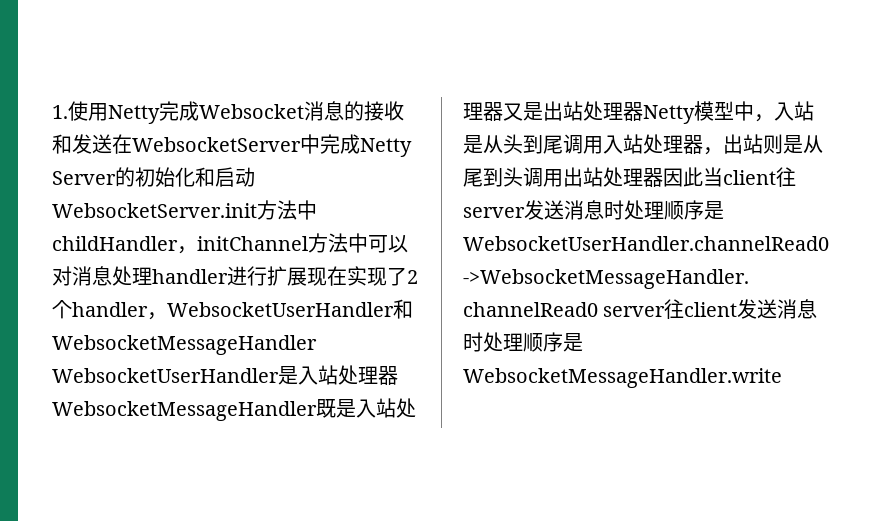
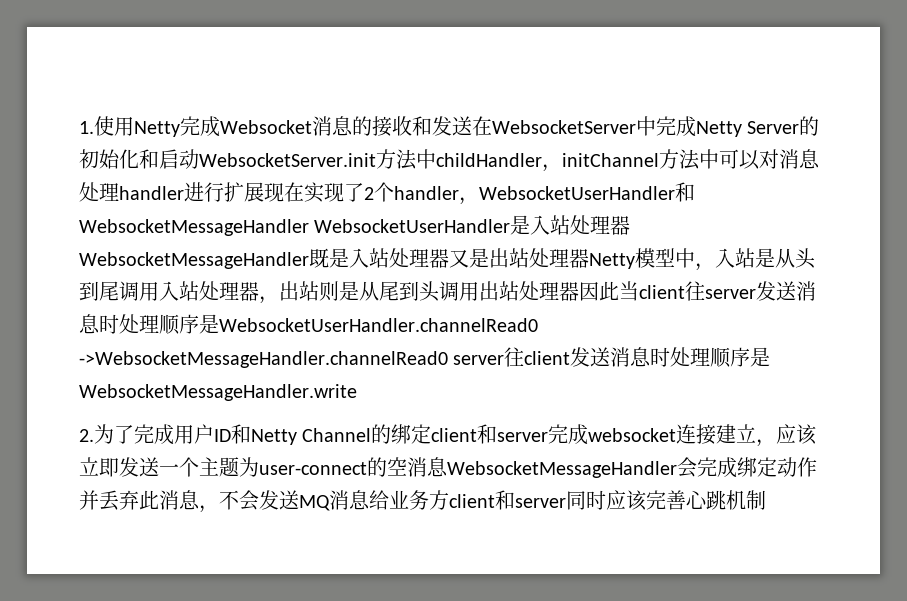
(782, 378) none -> [79,424,818,447] [79,457,817,478] [79,490,766,513] // 2.为了完成用户ID和Netty Channel的绑定client和server完成websocket连接建立，应该立即发送一个主题为user-connect的空消息WebsocketMessageHandler会完成绑定动作并丢弃此消息，不会发送MQ消息给业务方client和server同时应该完善心跳机制

